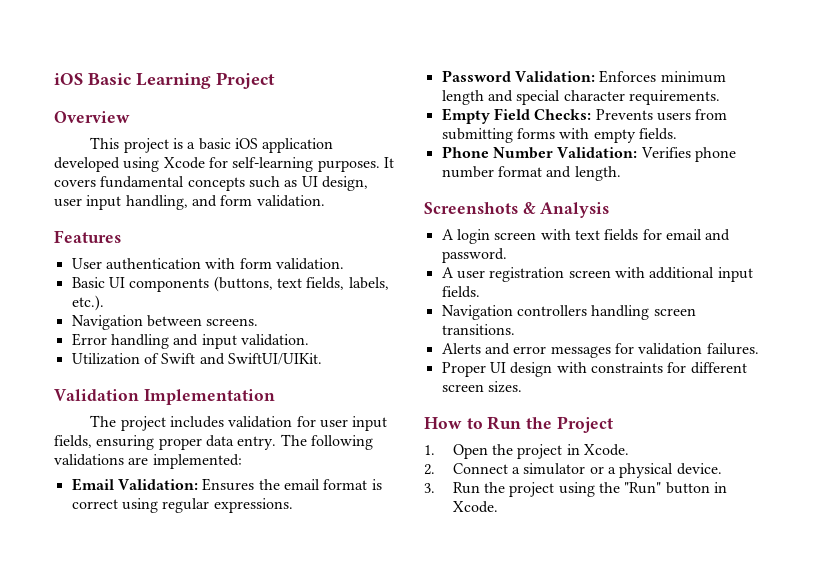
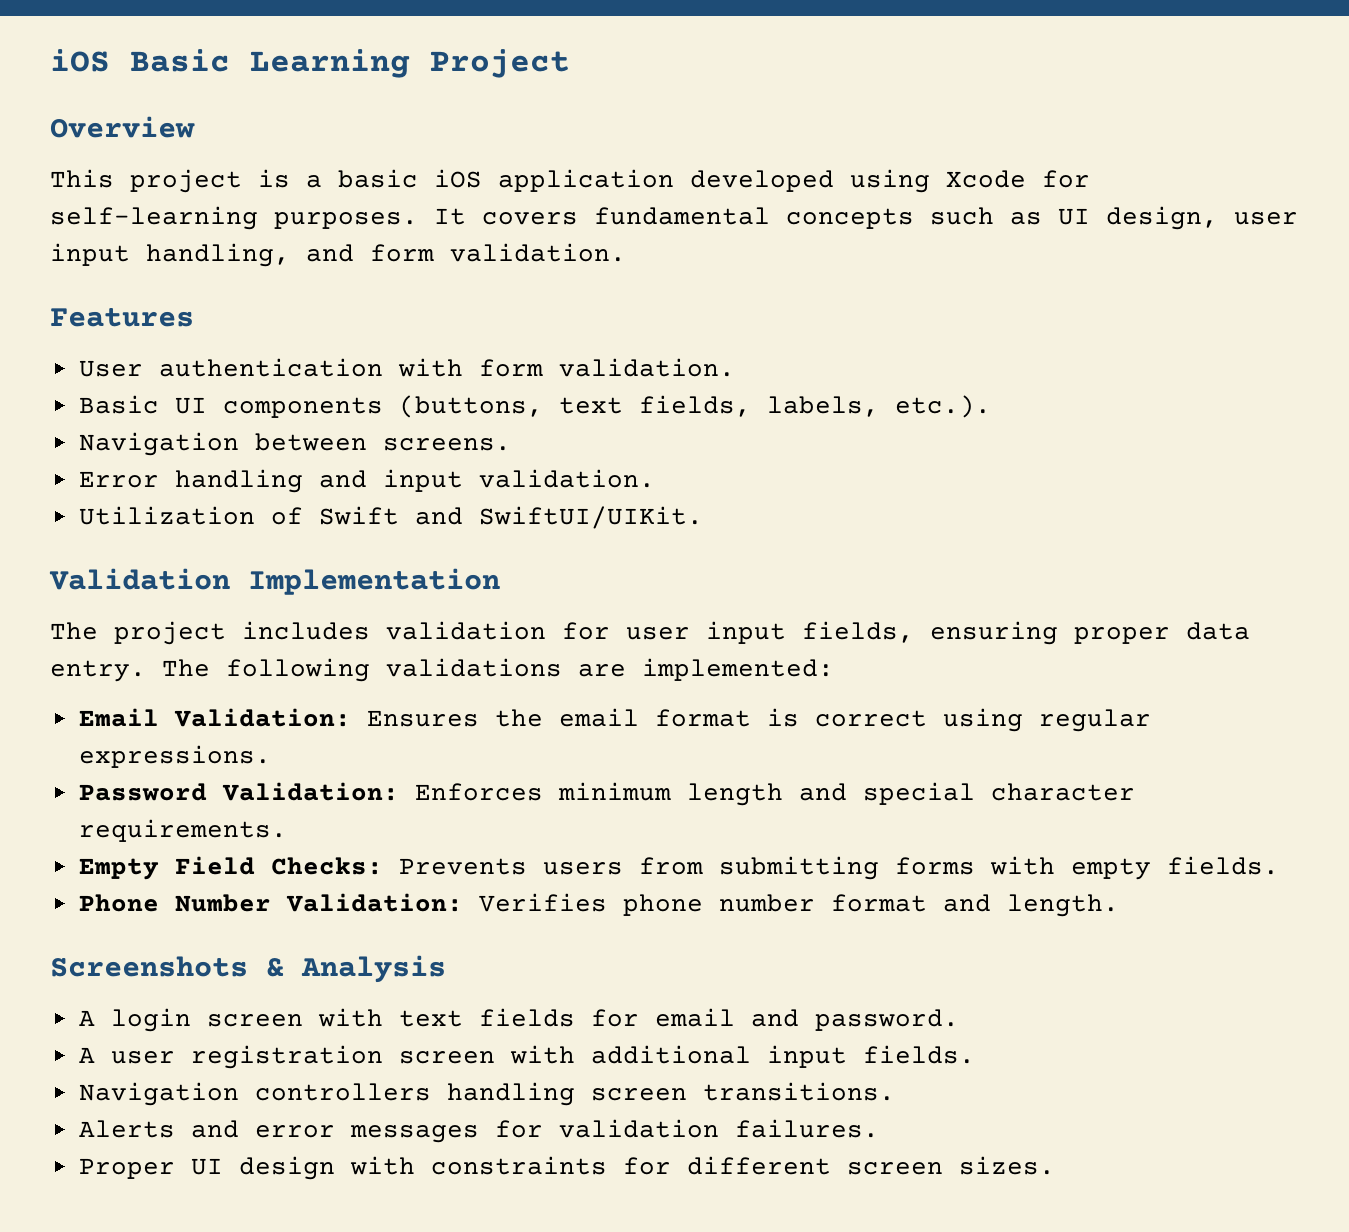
[424,416,613,433] [424,444,629,459] [424,463,722,478] [424,482,727,497] [452,501,498,513] // How to Run the Project // 1. Open the project in Xcode. // 2. Connect a simulator or a physical device. // 3. Run the project using the "Run" button in Xcode. -> (1055, 1165) none

